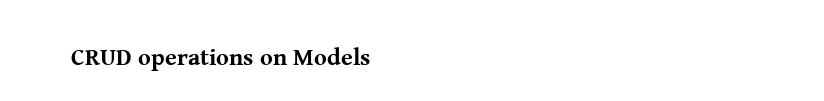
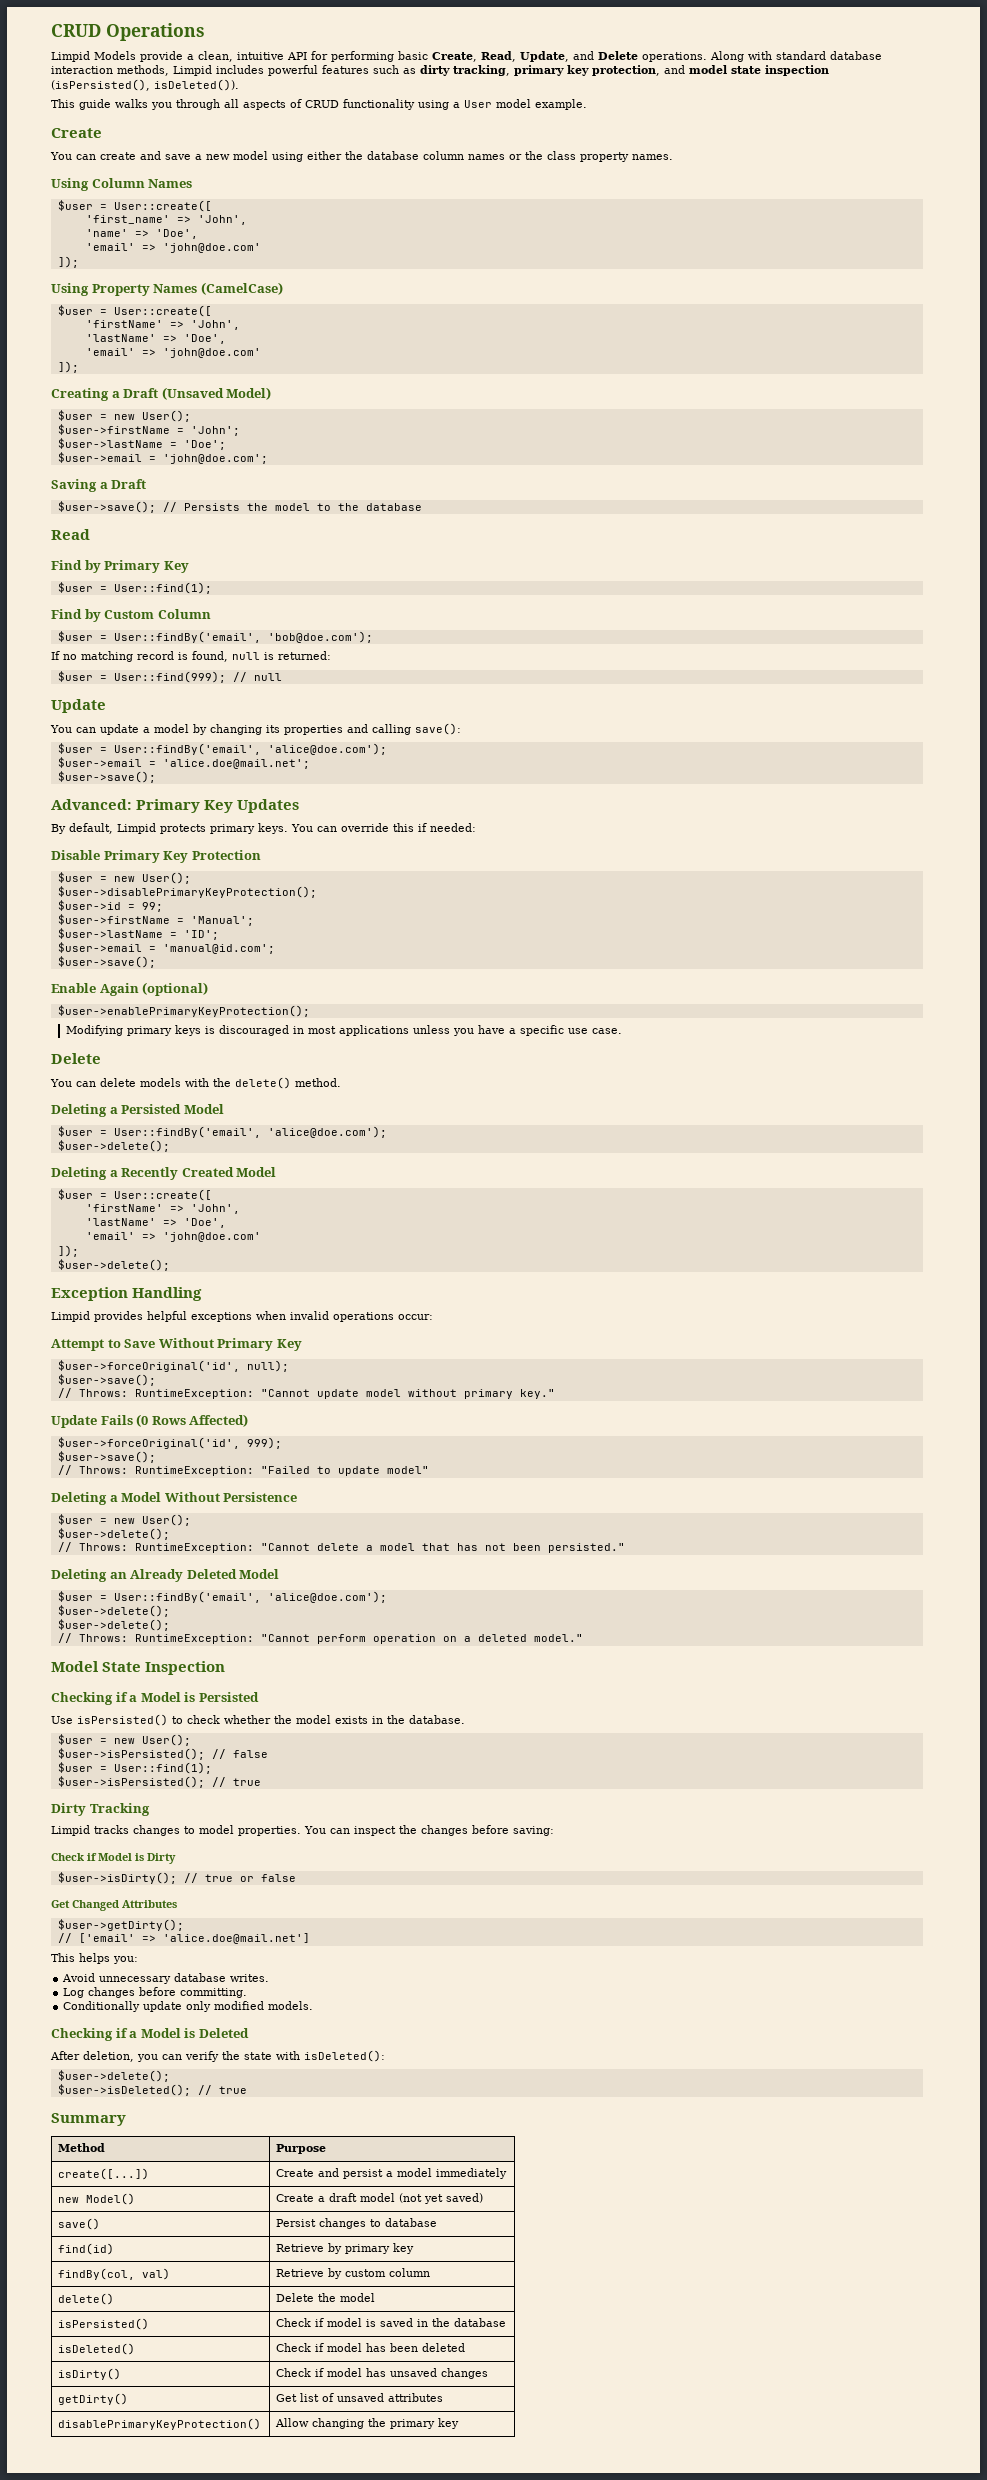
[71,47,371,71] CRUD operations on Models -> [51,23,205,41] [51,51,882,62] [51,65,829,76] [51,79,239,91] [51,99,587,110] [51,128,102,138] [50,151,673,162] [51,178,193,191] [57,200,212,212] [85,215,247,225] [85,229,198,239] [85,243,261,253] [57,256,79,268] [51,282,283,296] [57,305,212,317] [85,320,240,330] [85,334,226,344] [85,348,261,358] [57,361,79,373] [51,387,272,401] [57,410,191,422] [57,424,240,436] [57,438,226,450] [57,452,268,464] [51,479,147,492] [57,501,422,513] [51,529,90,540] [51,560,189,573] [57,582,212,594] [51,609,211,622] [57,631,373,643] [51,651,331,662] [57,671,282,683] [51,699,106,713] [50,723,461,735] [57,743,387,755] [57,757,310,769] [57,771,156,783] [51,799,300,813] [51,823,476,834] [51,850,261,863] [57,872,191,884] [57,886,317,898] [57,900,163,912] [57,914,254,926] [57,928,219,940] [57,942,275,954] [57,956,156,968] [51,982,209,996] [57,1005,310,1017] [65,1025,622,1036] [51,1053,101,1064] [50,1077,341,1089] [51,1104,224,1117] [57,1126,387,1138] [57,1140,170,1152] [51,1167,277,1180] [57,1189,212,1201] [85,1204,240,1214] [85,1218,226,1228] [85,1232,261,1242] [57,1245,79,1257] [57,1259,170,1271] [51,1287,203,1301] [51,1311,433,1322] [51,1338,302,1351] [57,1360,289,1372] [57,1374,156,1386] [57,1388,555,1399] [51,1414,249,1428] [57,1437,282,1449] [57,1451,156,1463] [57,1465,429,1476] [51,1492,298,1505] [57,1514,191,1526] [57,1528,170,1540] [57,1542,625,1553] [51,1569,280,1582] [57,1591,387,1603] [57,1605,170,1617] [57,1619,170,1631] [57,1633,583,1644] [51,1661,226,1675] [51,1692,259,1705] [51,1714,465,1726] [57,1734,191,1746] [57,1748,268,1760] [57,1762,212,1774] [57,1776,261,1788] [51,1803,150,1816] [51,1825,554,1836] [51,1853,176,1864] [57,1872,296,1884] [51,1900,177,1911] [57,1919,184,1931] [57,1933,310,1944] [51,1953,138,1964] [62,1973,270,1984] [63,1987,248,1998] [63,2001,314,2012] [51,2028,249,2041] [50,2050,385,2062] [57,2070,170,2082] [57,2084,247,2096] [51,2113,126,2126] [58,2143,106,2152] [276,2144,327,2154] [58,2168,150,2180] [276,2168,508,2179] [58,2193,136,2205] [276,2193,484,2204] [58,2218,101,2230] [276,2218,438,2229] [58,2243,115,2255] [276,2243,415,2254] [58,2268,171,2280] [276,2268,431,2279] [58,2293,115,2305] [276,2293,376,2302] [58,2318,150,2330] [276,2318,507,2327] [58,2343,136,2355] [276,2343,466,2352] [58,2368,122,2380] [276,2368,489,2379] [58,2393,129,2405] [276,2393,444,2402] [58,2418,262,2430] [275,2418,460,2429] CRUD Operations // Limpid Models provide a clean, intuitive API for performing basic Create, Read, Update, and Delete operations. Along with standard database interaction methods, Limpid includes powerful features such as dirty tracking, primary key protection, and model state inspection (isPersisted(), isDeleted()). // This guide walks you through all aspects of CRUD functionality using a User model example. // Create // You can create and save a new model using either the database column names or the class property names. // Using Column Names // $user = User::create([ // 'first_name' => 'John', // 'name' => 'Doe', // 'email' => 'john@doe.com' // ]); // Using Property Names (CamelCase) // $user = User::create([ // 'firstName' => 'John', // 'lastName' => 'Doe', // 'email' => 'john@doe.com' // ]); // Creating a Draft (Unsaved Model) // $user = new User(); // $user->firstName = 'John'; // $user->lastName = 'Doe'; // $user->email = 'john@doe.com'; // Saving a Draft // $user->save(); // Persists the model to the database // Read // Find by Primary Key // $user = User::find(1); // Find by Custom Column // $user = User::findBy('email', 'bob@doe.com'); // If no matching record is found, null is returned: // $user = User::find(999); // null // Update // You can update a model by changing its properties and calling save(): // $user = User::findBy('email', 'alice@doe.com'); // $user->email = 'alice.doe@mail.net'; // $user->save(); // Advanced: Primary Key Updates // By default, Limpid protects primary keys. You can override this if needed: // Disable Primary Key Protection // $user = new User(); // $user->disablePrimaryKeyProtection(); // $user->id = 99; // $user->firstName = 'Manual'; // $user->lastName = 'ID'; // $user->email = 'manual@id.com'; // $user->save(); // Enable Again (optional) // $user->enablePrimaryKeyProtection(); // Modifying primary keys is discouraged in most applications unless you have a specific use case. // Delete // You can delete models with the delete() method. // Deleting a Persisted Model // $user = User::findBy('email', 'alice@doe.com'); // $user->delete(); // Deleting a Recently Created Model // $user = User::create([ // 'firstName' => 'John', // 'lastName' => 'Doe', // 'email' => 'john@doe.com' // ]); // $user->delete(); // Exception Handling // Limpid provides helpful exceptions when invalid operations occur: // Attempt to Save Without Primary Key // $user->forceOriginal('id', null); // $user->save(); // // Throws: RuntimeException: "Cannot update model without primary key." // Update Fails (0 Rows Affected) // $user->forceOriginal('id', 999); // $user->save(); // // Throws: RuntimeException: "Failed to update model" // Deleting a Model Without Persistence // $user = new User(); // $user->delete(); // // Throws: RuntimeException: "Cannot delete a model that has not been persisted." // Deleting an Already Deleted Model // $user = User::findBy('email', 'alice@doe.com'); // $user->delete(); // $user->delete(); // // Throws: RuntimeException: "Cannot perform operation on a deleted model." // Model State Inspection // Checking if a Model is Persisted // Use isPersisted() to check whether the model exists in the database. // $user = new User(); // $user->isPersisted(); // false // $user = User::find(1); // $user->isPersisted(); // true // Dirty Tracking // Limpid tracks changes to model properties. You can inspect the changes before saving: // Check if Model is Dirty // $user->isDirty(); // true or false // Get Changed Attributes // $user->getDirty(); // // ['email' => 'alice.doe@mail.net'] // This helps you: // Avoid unnecessary database writes. // Log changes before committing. // Conditionally update only modified models. // Checking if a Model is Deleted // After deletion, you can verify the state with isDeleted(): // $user->delete(); // $user->isDeleted(); // true // Summary // Method | Purpose // create([...]) | Create and persist a model immediately // new Model() | Create a draft model (not yet saved) // save() | Persist changes to database // find(id) | Retrieve by primary key // findBy(col, val) | Retrieve by custom column // delete() | Delete the model // isPersisted() | Check if model is saved in the database // isDeleted() | Check if model has been deleted // isDirty() | Check if model has unsaved changes // getDirty() | Get list of unsaved attributes // disablePrimaryKeyProtection() | Allow changing the primary key

